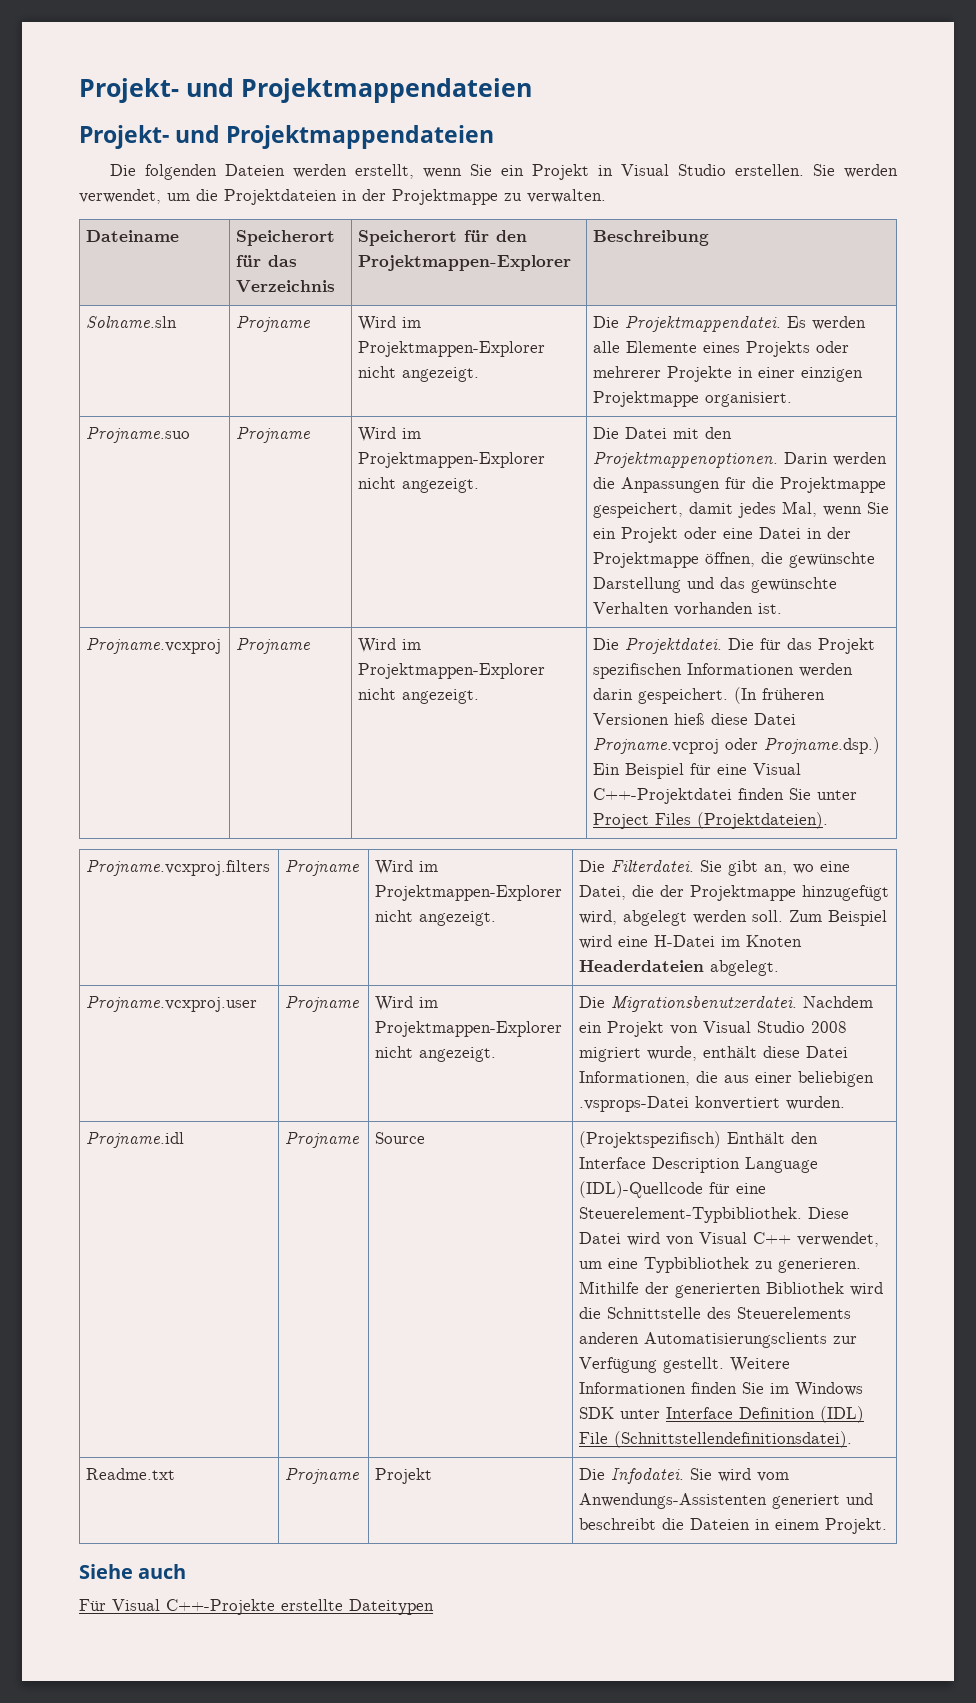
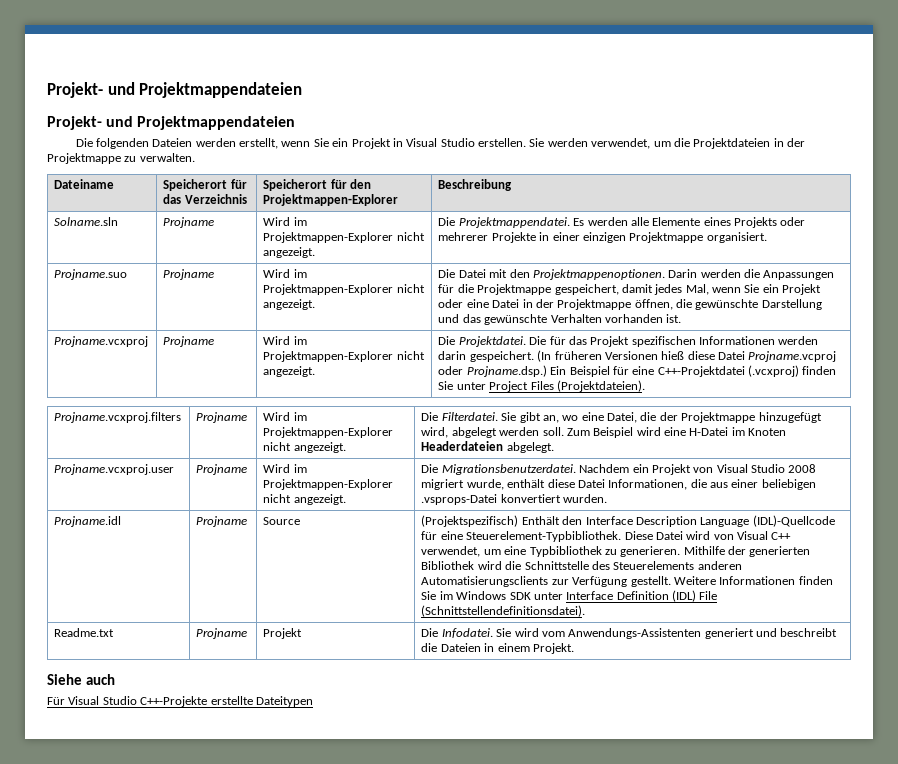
[753,763,802,775] [593,788,733,804] Visual C++-Projektdatei -> [657,365,800,377] C++-Projektdatei (.vcxproj)
(160, 1605) none -> [102,696,137,705] Studio

